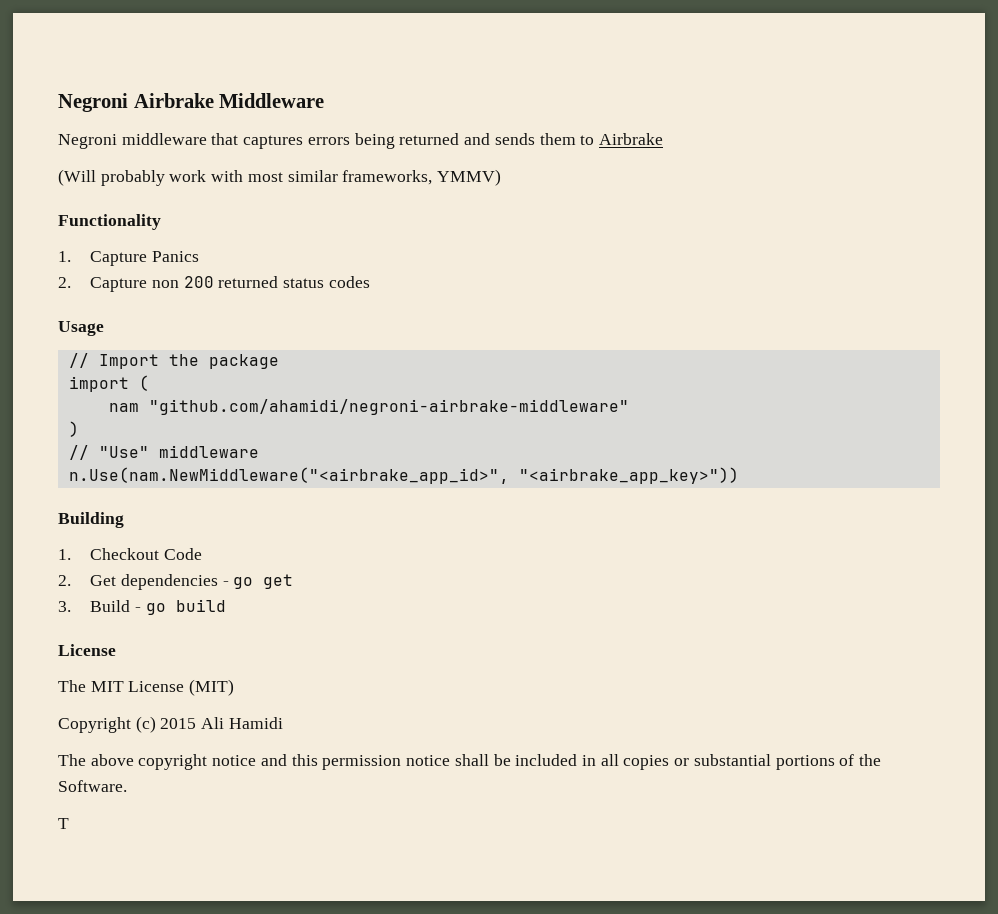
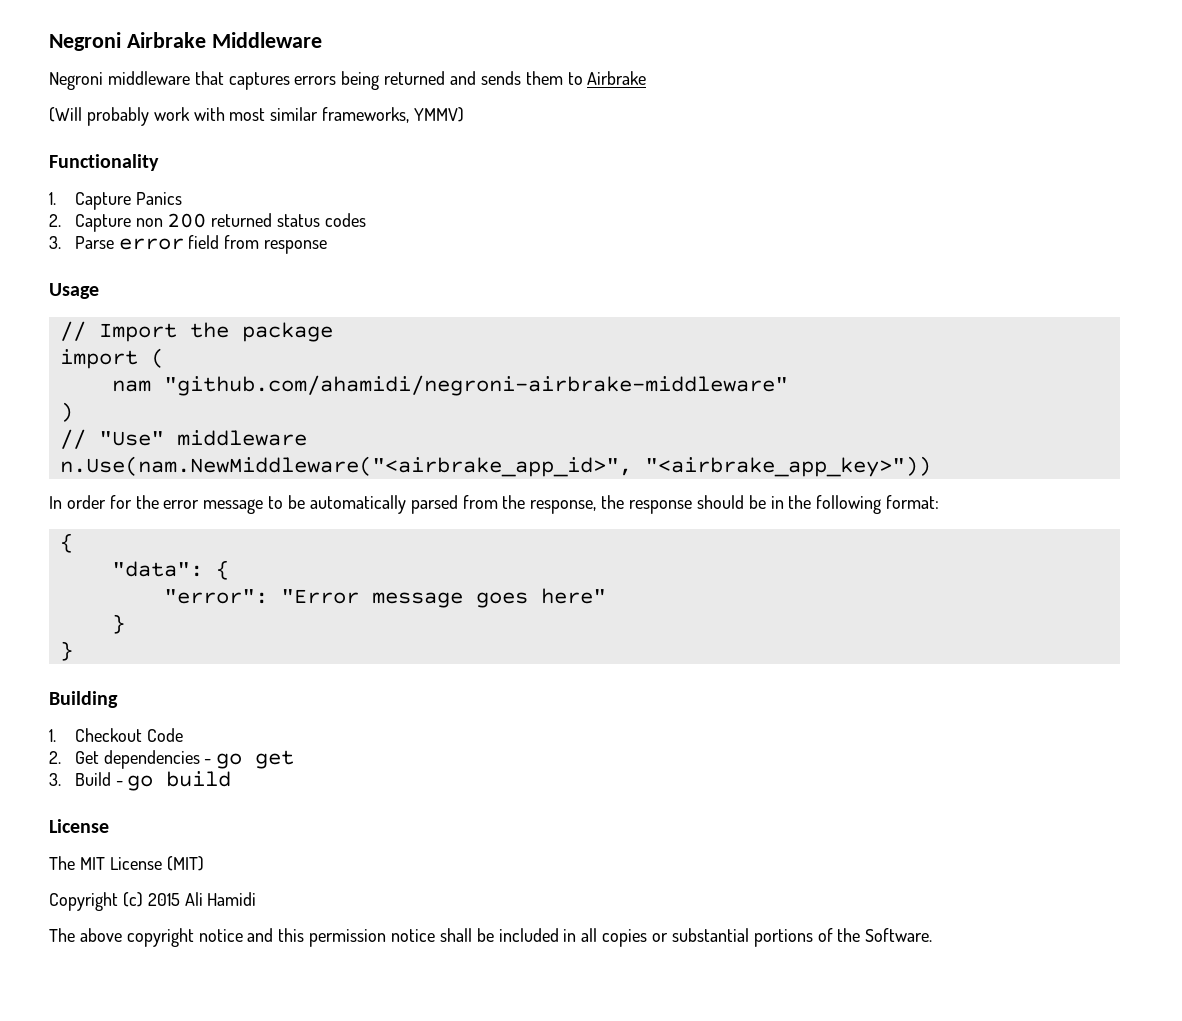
(370, 282) none -> [49,235,328,254] // 3. Parse error field from response
(739, 475) none -> [49,495,940,514] [59,533,73,553] [111,560,229,580] [163,588,606,608] [111,614,125,634] [59,641,73,661] // In order for the error message to be automatically parsed from the response, the response should be in the following format: // { // "data": { // "error": "Error message goes here" // } // }
[58,818,69,829] // T -> (933, 935) none

